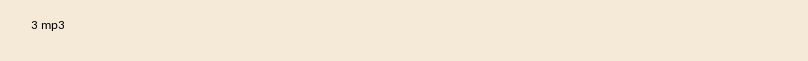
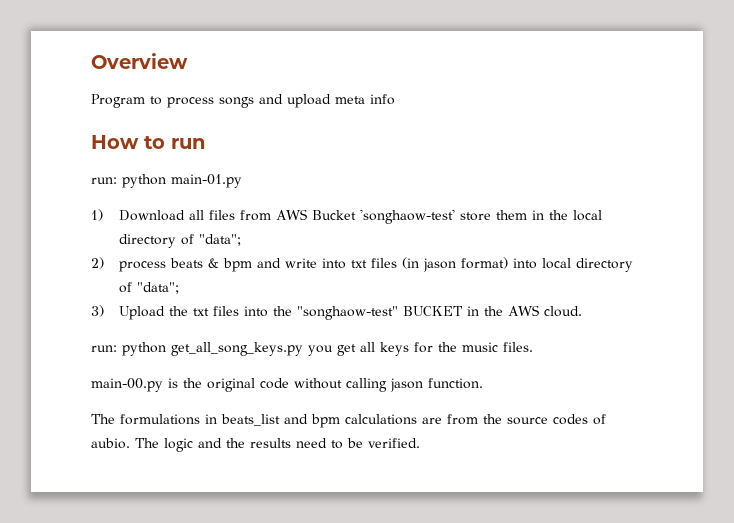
[31,21,66,31] 3 mp3 -> [91,53,188,69] [91,94,395,108] [91,135,205,149] [91,174,242,188] [91,209,602,224] [118,234,241,248] [91,257,633,272] [118,282,179,294] [91,305,582,320] [91,342,533,356] [91,378,483,392] [91,414,606,428] [91,438,420,452] Overview // Program to process songs and upload meta info // How to run // run: python main-01.py // 1) Download all files from AWS Bucket 'songhaow-test' store them in the local directory of "data"; // 2) process beats & bpm and write into txt files (in jason format) into local directory of "data"; // 3) Upload the txt files into the "songhaow-test" BUCKET in the AWS cloud. // run: python get_all_song_keys.py you get all keys for the music files. // main-00.py is the original code without calling jason function. // The formulations in beats_list and bpm calculations are from the source codes of aubio. The logic and the results need to be verified.

